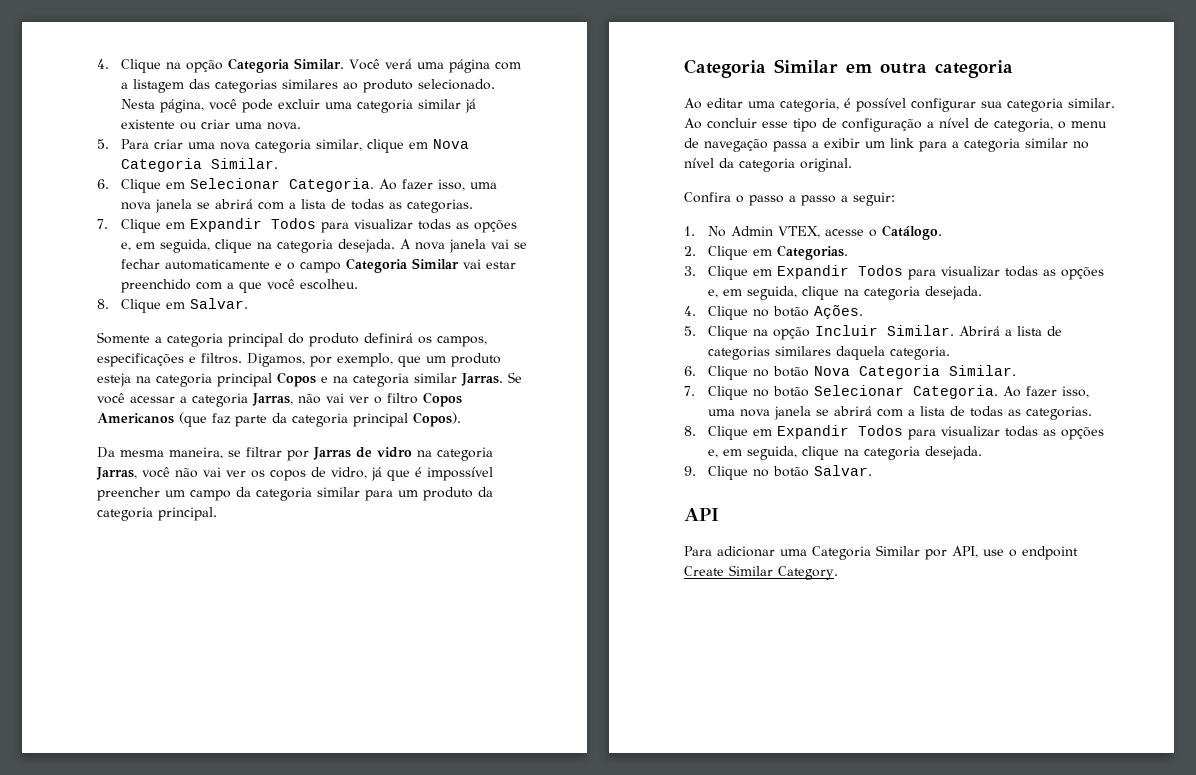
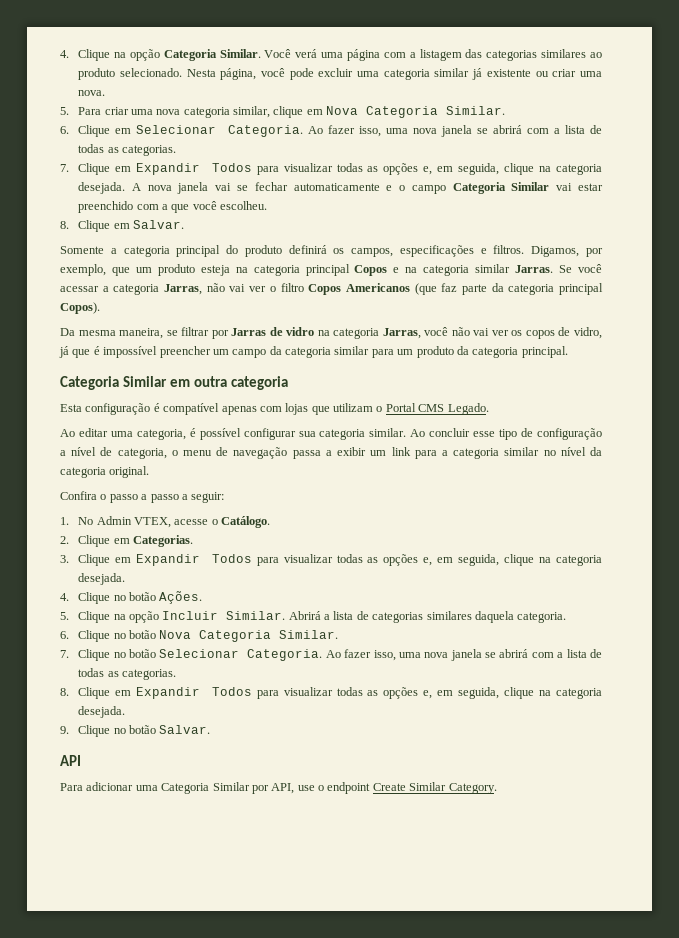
(1013, 69) none -> [60,403,489,415] // Esta configuração é compatível apenas com lojas que utilizam o Portal CMS Legado.

